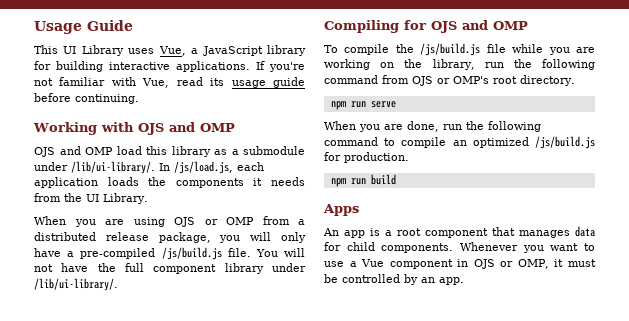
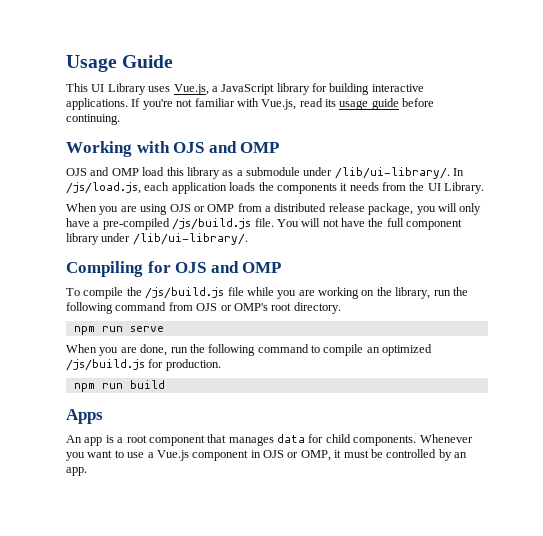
[158,46,186,56] Vue, -> [173,84,209,95] Vue.js,
[142,78,170,88] Vue, -> [261,99,297,110] Vue.js,
[361,259,385,267] Vue -> [156,450,189,461] Vue.js

